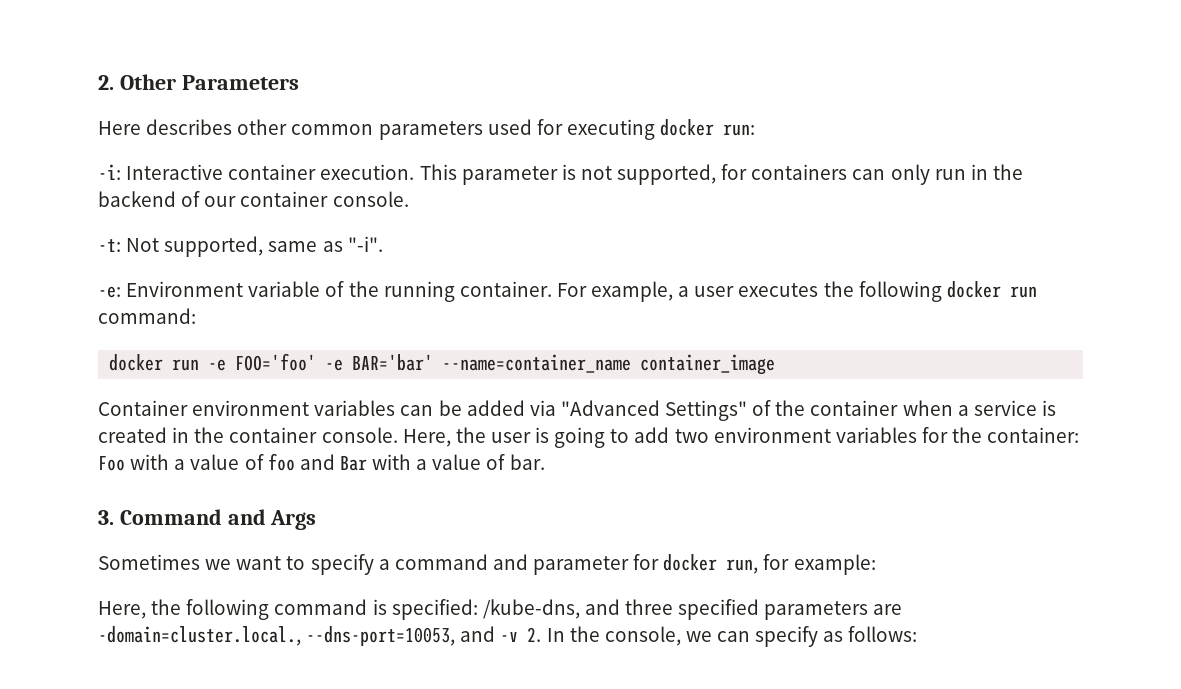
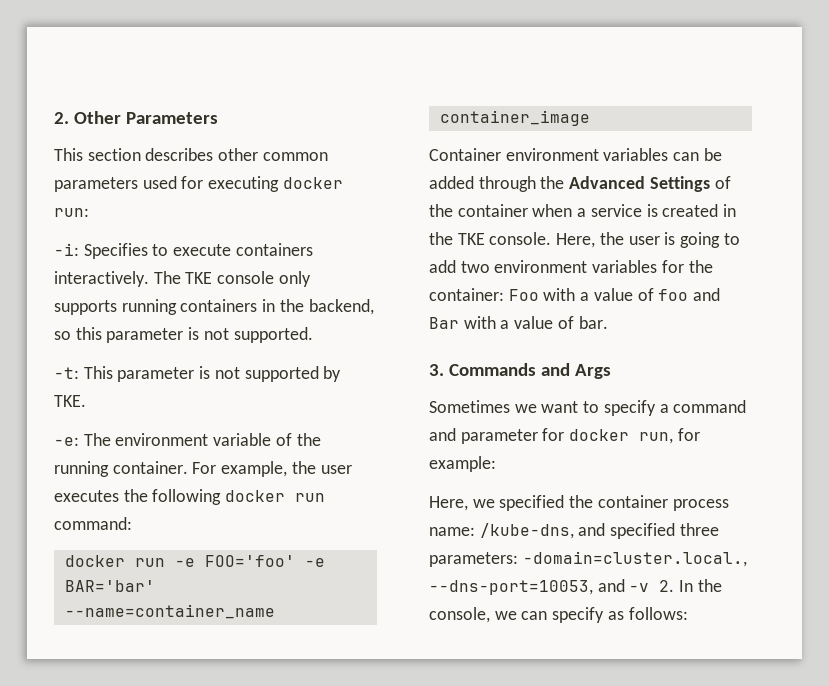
[98,121,141,135] Here -> [54,148,141,161] This section
[126,164,1023,185] [98,191,409,207] [98,236,383,257] Interactive container execution. This parameter is not supported, for containers can only run in the backend of our container console. // -t: Not supported, same as "-i". -> [83,243,313,259] [54,271,311,287] [54,299,374,315] [54,327,313,343] [54,366,342,382] [54,395,86,407] Specifies to execute containers interactively. The TKE console only supports running containers in the backend, so this parameter is not supported. // -t: This parameter is not supported by TKE.
[126,281,244,297] Environment -> [83,433,209,446] The environment
[678,286,690,297] a -> [291,461,316,474] the
[529,400,748,421] via "Advanced Settings" -> [478,176,710,192] through the Advanced Settings
[229,427,318,443] container -> [457,233,485,245] TKE
[119,509,222,525] Command -> [449,363,537,376] Commands
[151,599,903,620] the following command is specified: /kube-dns, and three specified parameters are -> [472,495,729,511] [429,523,719,539] [429,552,518,567] we specified the container process name: /kube-dns, and specified three parameters:

